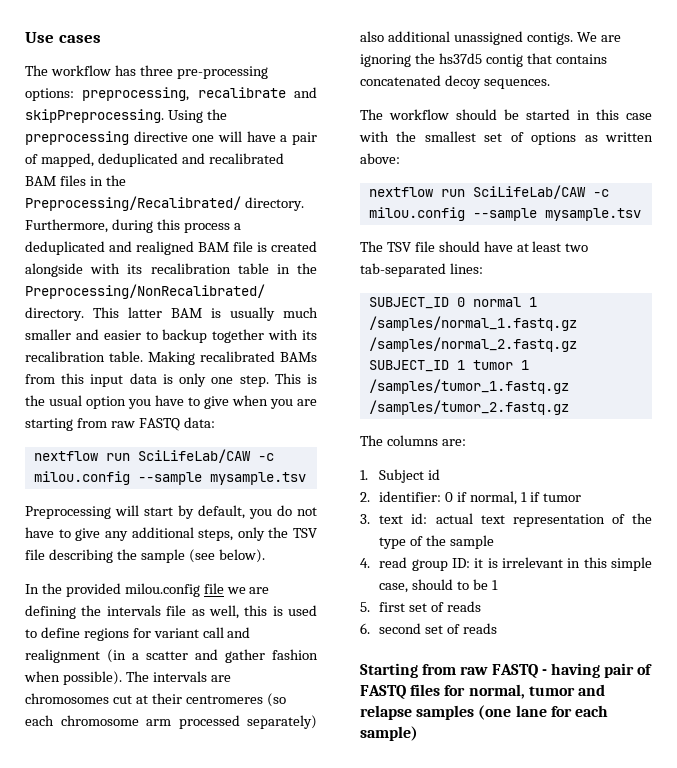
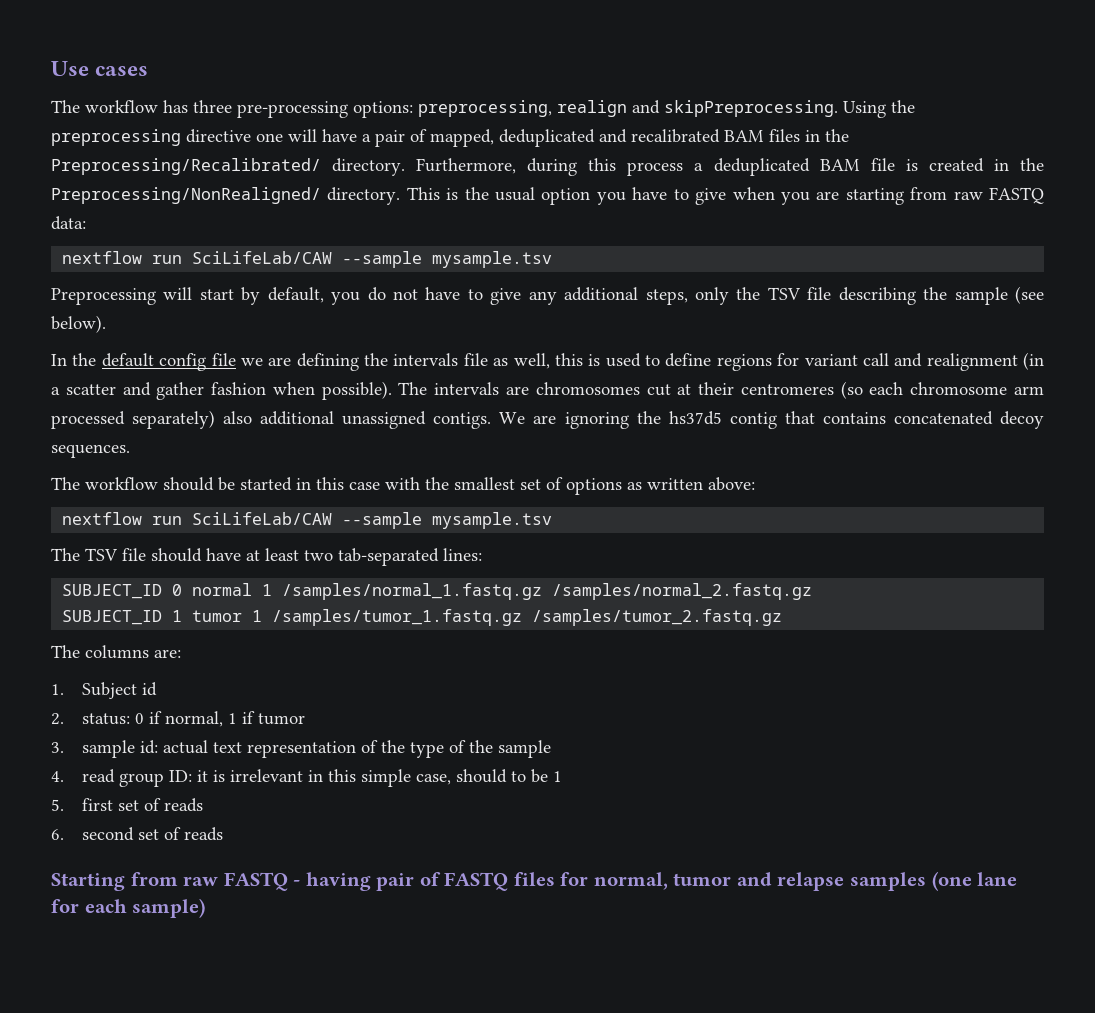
[197,87,286,98] recalibrate -> [557,100,627,117] realign
[109,241,194,255] and realigned -> (810, 167) none
[25,263,317,277] [25,284,265,299] alongside with its recalibration table in the Preprocessing/NonRecalibrated/ -> [993,158,1045,171] [51,187,321,204] in the Preprocessing/NonRealigned/
[128,307,318,321] [25,329,317,343] [25,351,317,365] [25,373,301,387] latter BAM is usually much smaller and easier to backup together with its recalibration table. Making recalibrated BAMs from this input data is only one step. This -> (440, 193) none
[257,453,274,461] [33,471,130,485] -c milou.config -> (333, 257) none
[65,583,200,597] provided milou.config -> [101,353,207,371] default config
[592,189,609,197] [368,207,465,221] -c milou.config -> (333, 518) none
[379,491,442,502] identifier: -> [82,713,131,725] status:
[379,515,404,524] text -> [82,740,136,758] sample

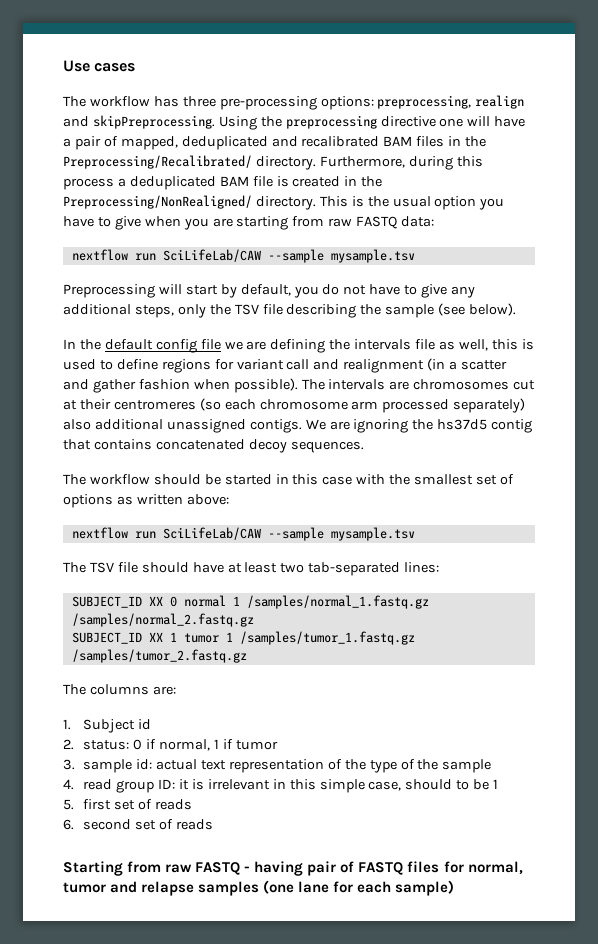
(163, 591) none -> [148,596,163,606] XX
(163, 617) none -> [148,632,163,642] XX

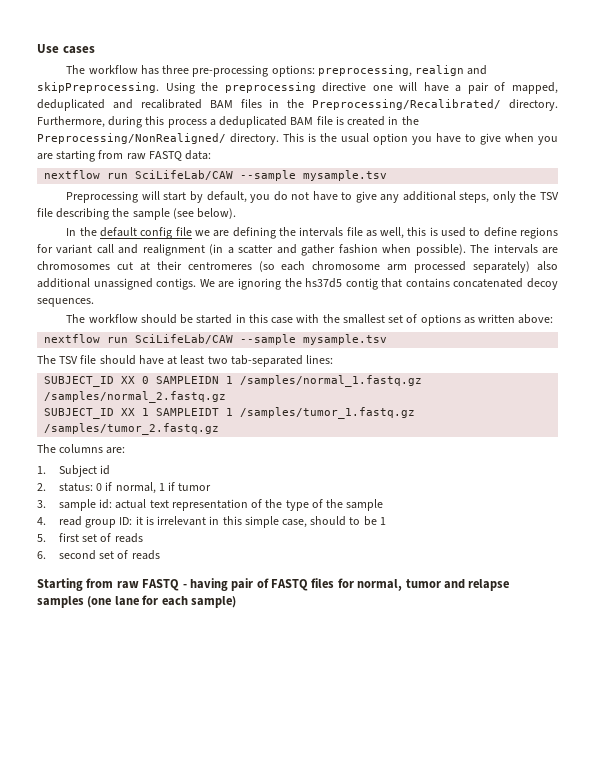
[183,595,226,607] normal -> [156,376,220,384] SAMPLEIDN
[183,633,219,643] tumor -> [156,408,220,416] SAMPLEIDT

